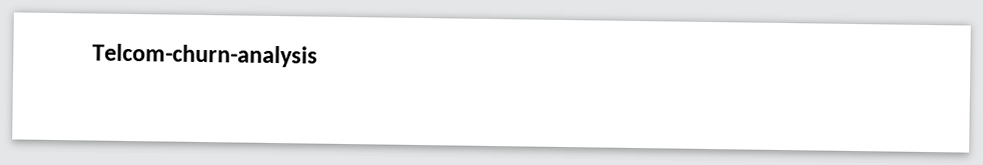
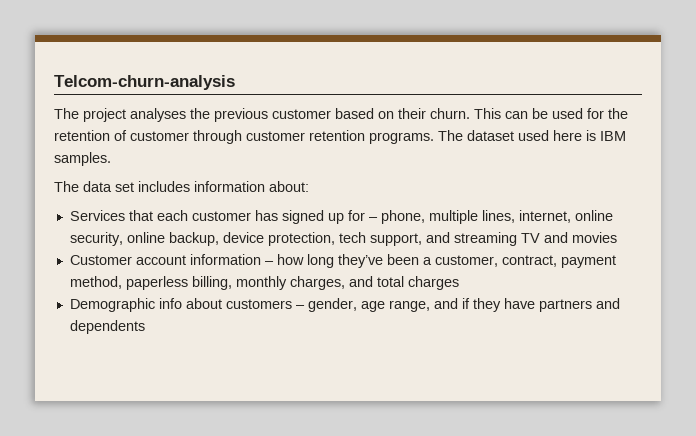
(318, 55) none -> [54,108,628,122] [54,130,626,144] [54,152,111,166] [54,181,309,192] [69,210,613,224] [69,232,617,246] [69,254,616,268] [69,276,459,290] [69,298,620,312] [69,320,145,334] // The project analyses the previous customer based on their churn. This can be used for the retention of customer through customer retention programs. The dataset used here is IBM samples. // The data set includes information about: // Services that each customer has signed up for – phone, multiple lines, internet, online security, online backup, device protection, tech support, and streaming TV and movies // Customer account information – how long they’ve been a customer, contract, payment method, paperless billing, monthly charges, and total charges // Demographic info about customers – gender, age range, and if they have partners and dependents

